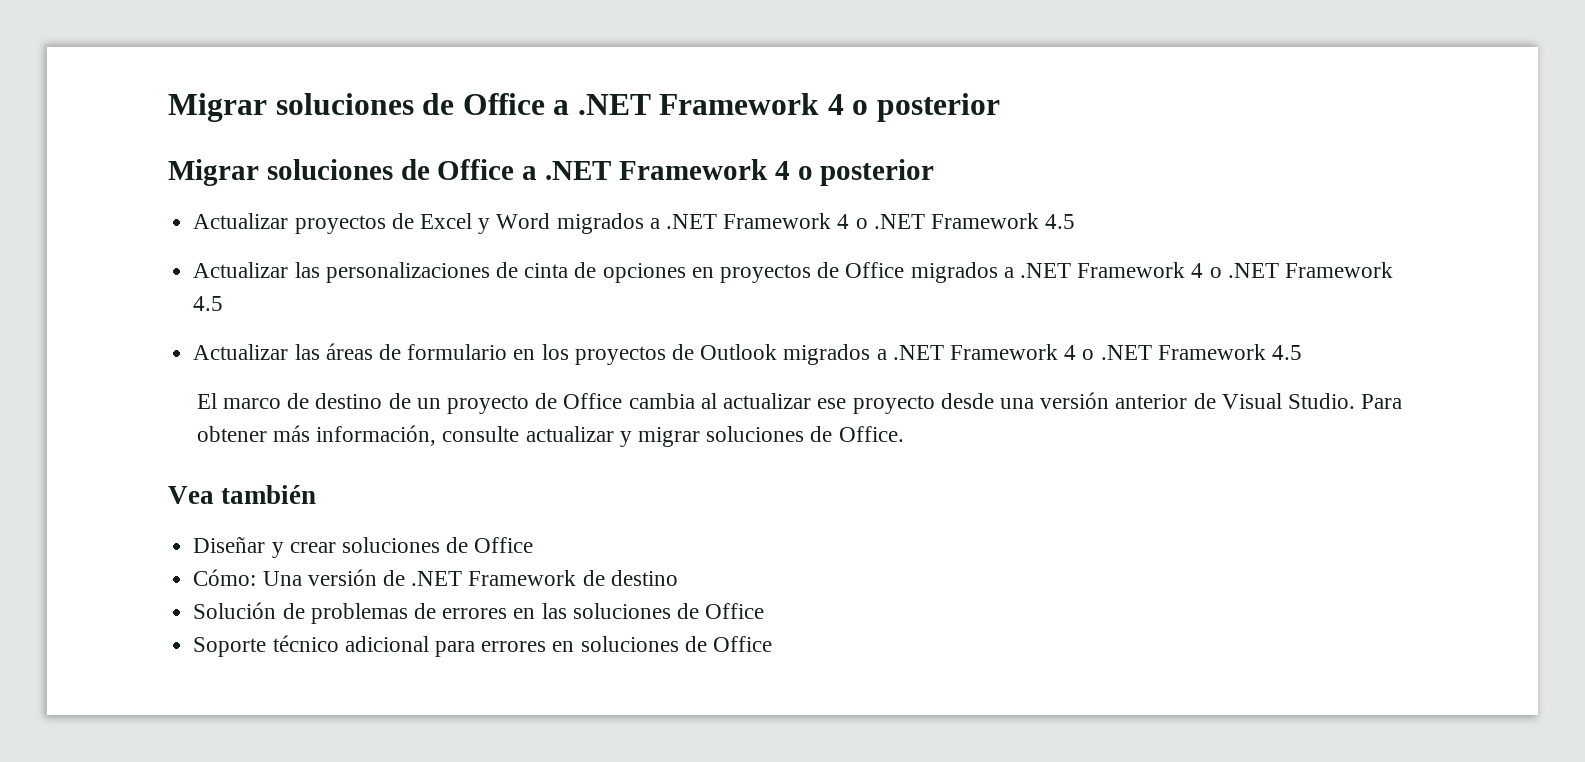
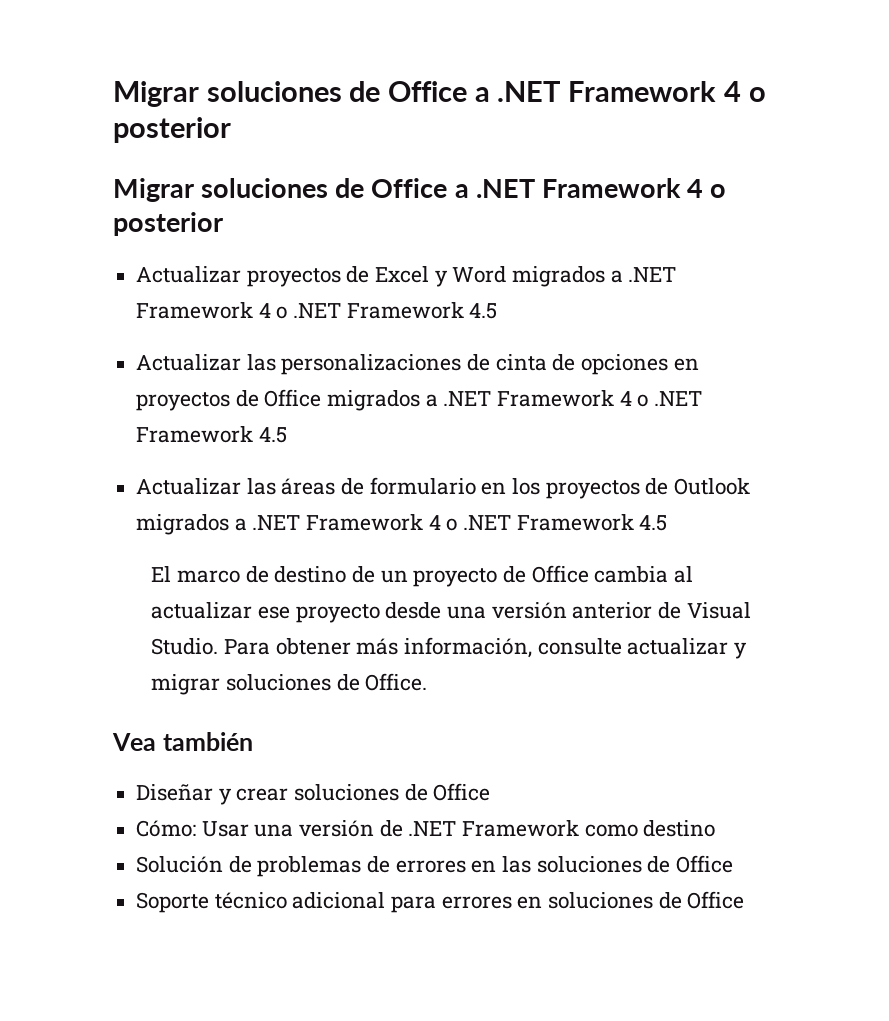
[262,571,302,586] Una -> [201,821,294,837] Usar una
[582,570,605,586] de -> [584,824,638,837] como

